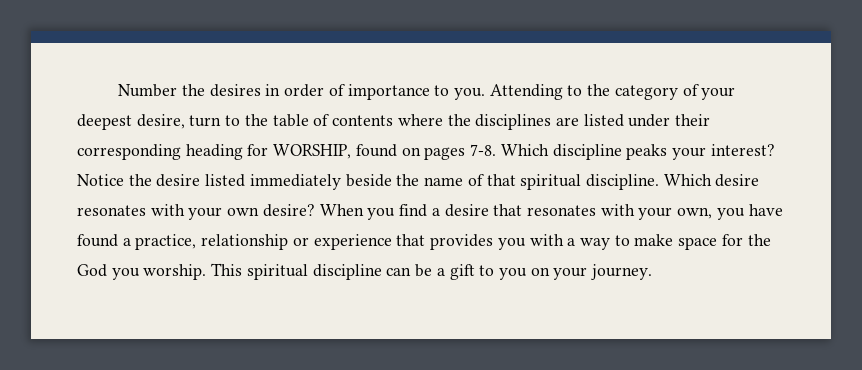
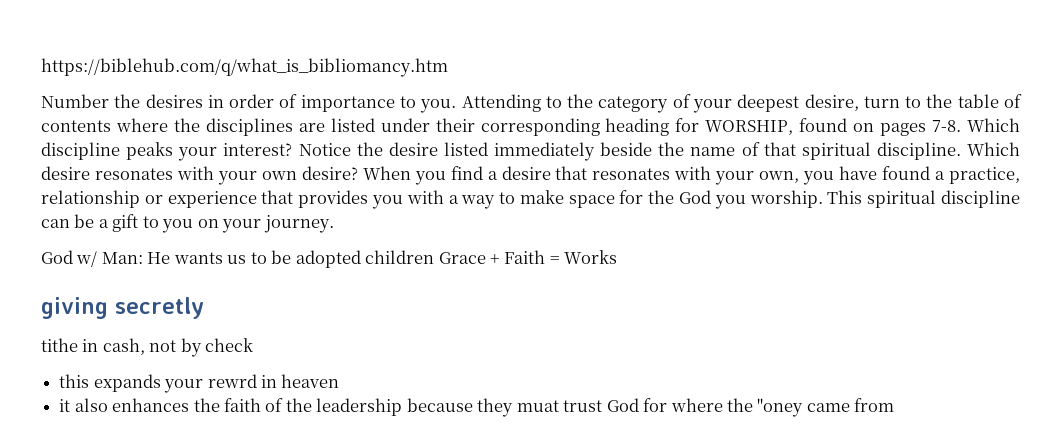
(118, 90) none -> [41,58,448,77] https://biblehub.com/q/what_is_bibliomancy.htm //
(653, 272) none -> [41,250,618,268] [41,297,204,319] [41,338,254,357] [59,374,340,393] [59,398,895,417] // God w/ Man: He wants us to be adopted children Grace + Faith = Works // giving secretly // tithe in cash, not by check // this expands your rewrd in heaven // it also enhances the faith of the leadership because they muat trust God for where the "oney came from

